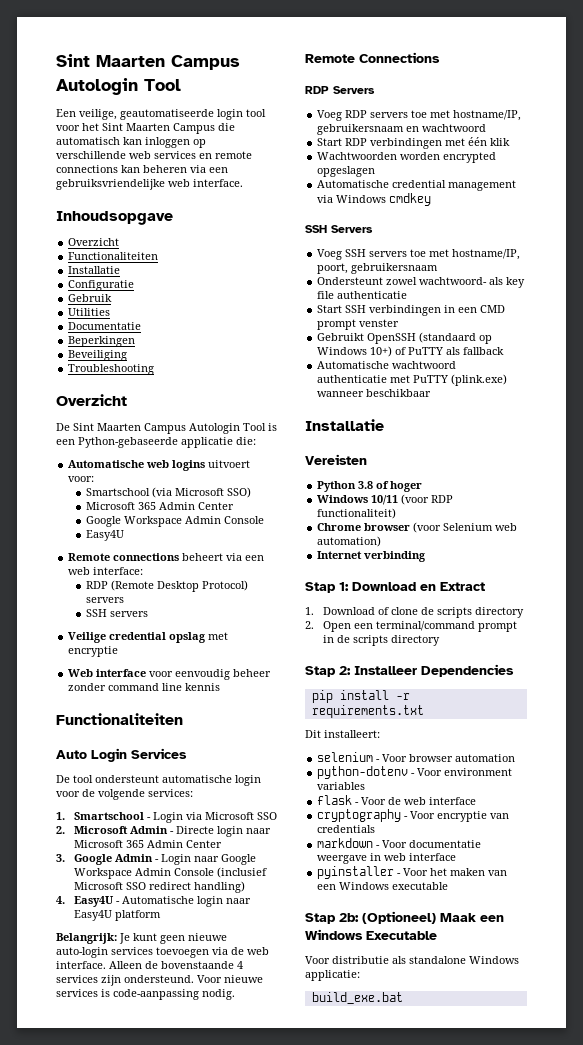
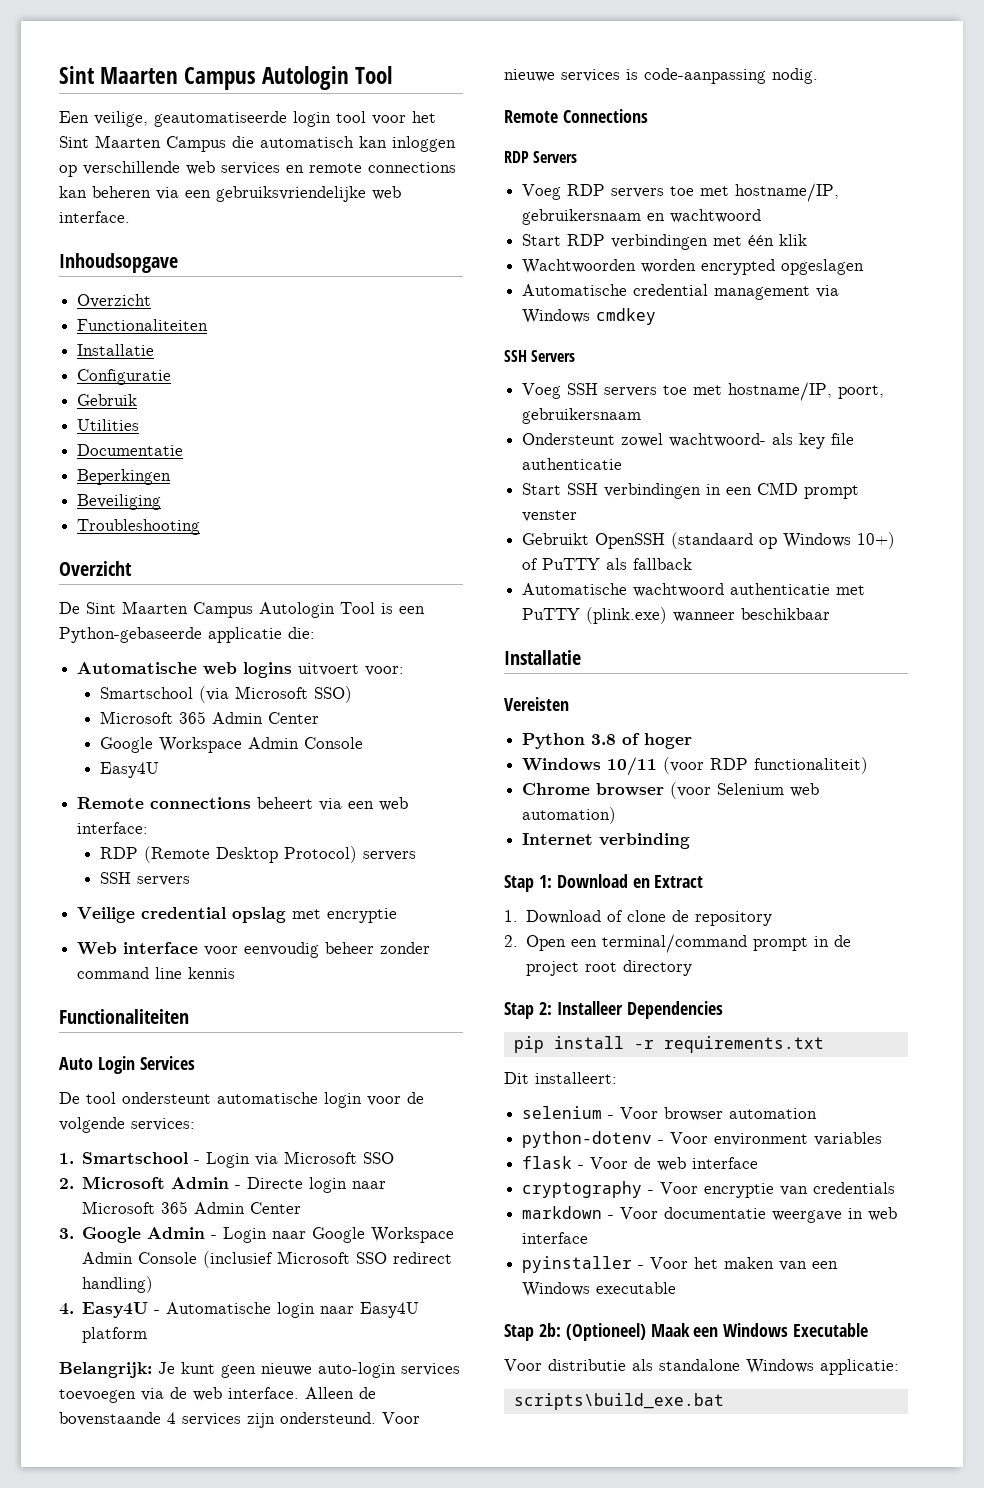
[437,607,525,618] scripts directory -> [695,911,773,926] repository
[353,635,389,646] scripts -> [526,961,618,976] project root
[311,992,403,1004] build_exe.bat -> [513,1393,724,1410] scripts\build_exe.bat

